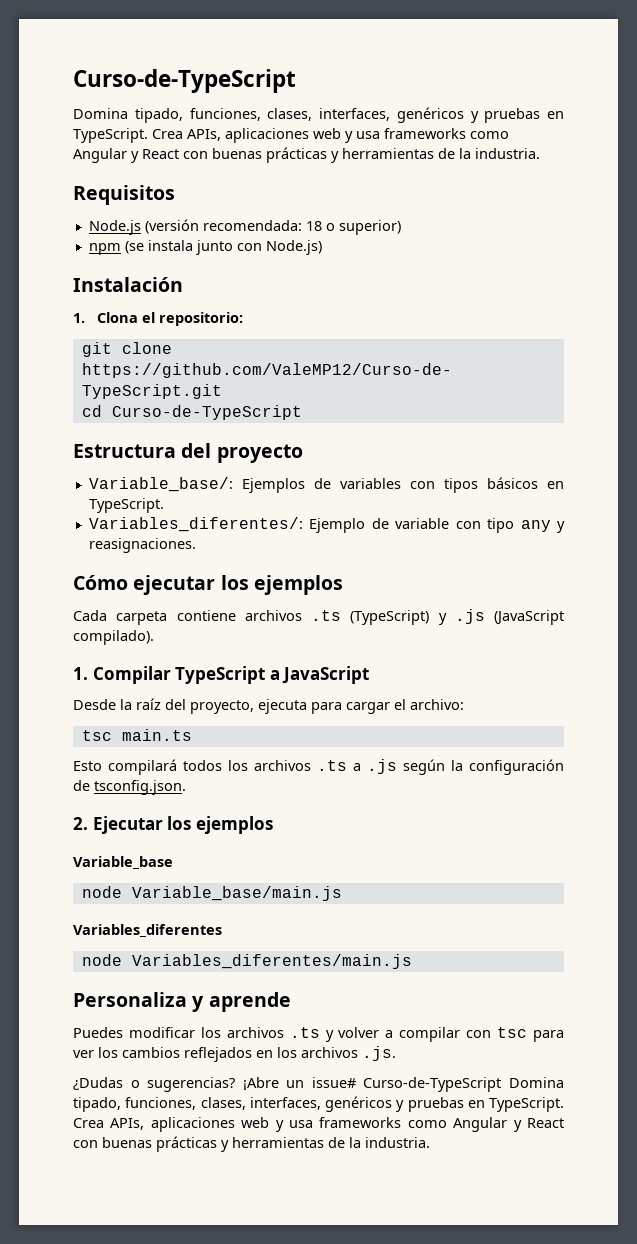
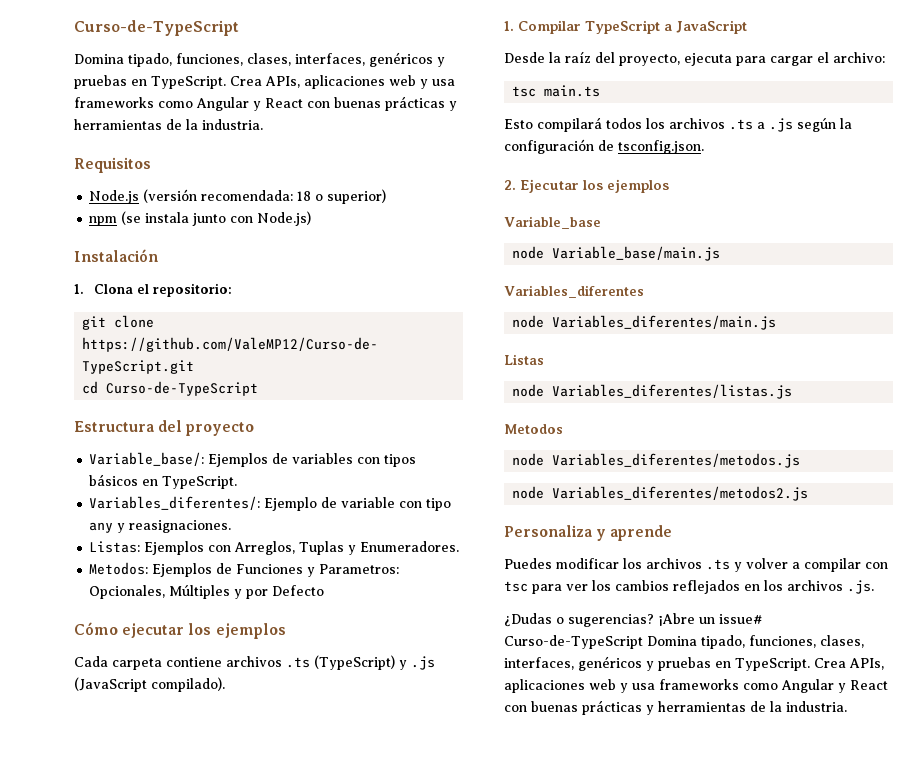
(196, 545) none -> [89,541,460,555] [89,562,400,577] [89,585,325,599] // Listas: Ejemplos con Arreglos, Tuplas y Enumeradores. // Metodos: Ejemplos de Funciones y Parametros: Opcionales, Múltiples y por Defecto
(412, 961) none -> [504,354,544,365] [512,384,793,399] [504,424,563,434] [512,453,801,468] [512,486,809,501] // Listas // node Variables_diferentes/listas.js // Metodos // node Variables_diferentes/metodos.js // node Variables_diferentes/metodos2.js

